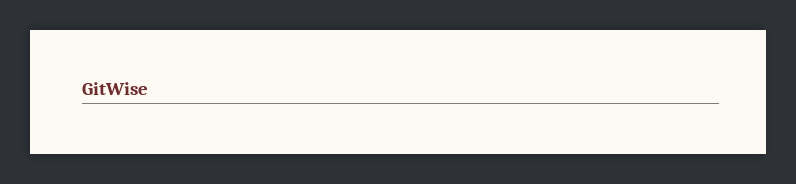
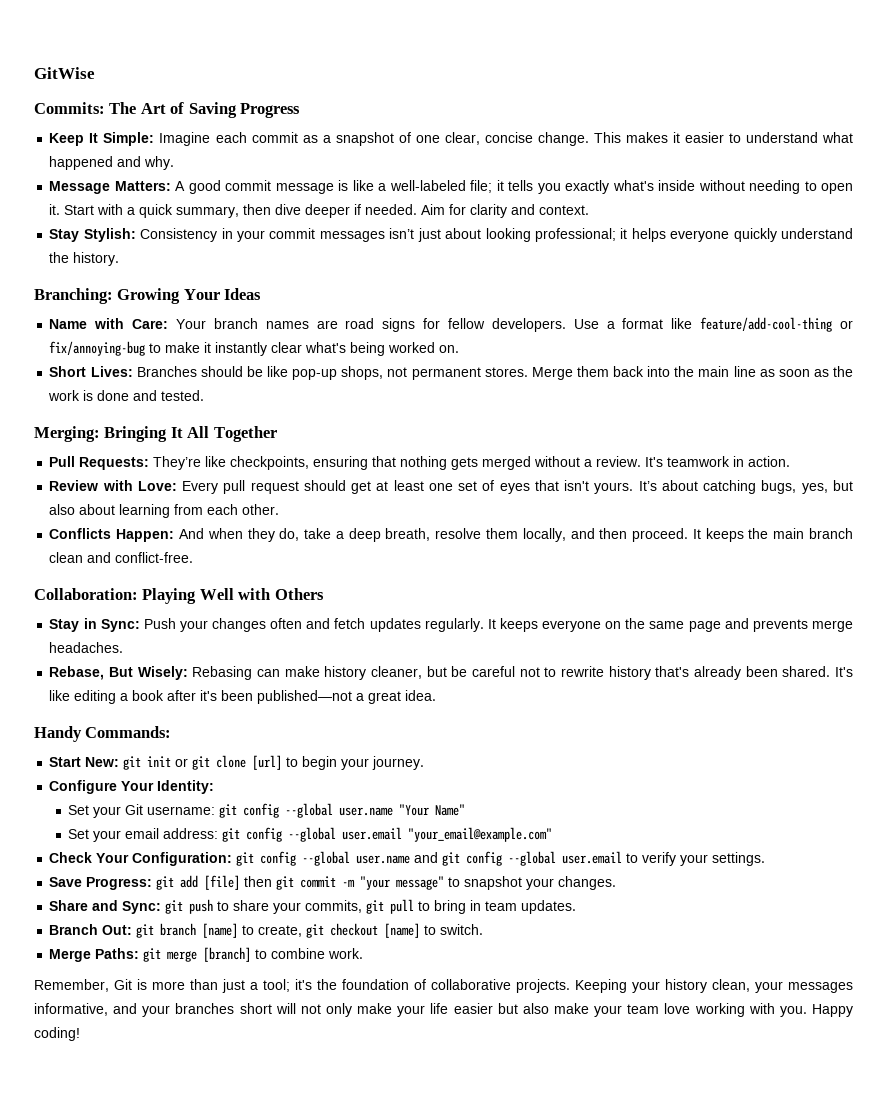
(148, 88) none -> [34,102,301,118] [49,132,853,146] [49,156,175,170] [49,180,854,194] [49,204,590,218] [49,228,854,242] [49,252,120,266] [34,288,262,304] [49,317,854,332] [49,341,460,356] [49,366,854,380] [48,390,205,401] [34,426,277,442] [49,456,791,470] [49,480,853,494] [49,504,280,518] [49,528,853,542] [49,552,194,563] [34,588,324,604] [49,618,853,632] [49,642,124,653] [49,666,854,680] [49,690,437,704] [34,726,172,742] [49,755,425,770] [49,780,215,794] [68,803,466,818] [68,827,553,842] [49,851,766,866] [49,875,617,890] [49,899,577,914] [49,923,484,938] [49,947,364,962] [34,979,853,993] [34,1003,853,1017] [34,1027,80,1041] // Commits: The Art of Saving Progress // Keep It Simple: Imagine each commit as a snapshot of one clear, concise change. This makes it easier to understand what happened and why. // Message Matters: A good commit message is like a well-labeled file; it tells you exactly what's inside without needing to open it. Start with a quick summary, then dive deeper if needed. Aim for clarity and context. // Stay Stylish: Consistency in your commit messages isn’t just about looking professional; it helps everyone quickly understand the history. // Branching: Growing Your Ideas // Name with Care: Your branch names are road signs for fellow developers. Use a format like feature/add-cool-thing or fix/annoying-bug to make it instantly clear what's being worked on. // Short Lives: Branches should be like pop-up shops, not permanent stores. Merge them back into the main line as soon as the work is done and tested. // Merging: Bringing It All Together // Pull Requests: They’re like checkpoints, ensuring that nothing gets merged without a review. It's teamwork in action. // Review with Love: Every pull request should get at least one set of eyes that isn't yours. It’s about catching bugs, yes, but also about learning from each other. // Conflicts Happen: And when they do, take a deep breath, resolve them locally, and then proceed. It keeps the main branch clean and conflict-free. // Collaboration: Playing Well with Others // Stay in Sync: Push your changes often and fetch updates regularly. It keeps everyone on the same page and prevents merge headaches. // Rebase, But Wisely: Rebasing can make history cleaner, but be careful not to rewrite history that's already been shared. It's like editing a book after it's been published—not a great idea. // Handy Commands: // Start New: git init or git clone [url] to begin your journey. // Configure Your Identity: // Set your Git username: git config --global user.name "Your Name" // Set your email address: git config --global user.email "your_email@example.com" // Check Your Configuration: git config --global user.name and git config --global user.email to verify your settings. // Save Progress: git add [file] then git commit -m "your message" to snapshot your changes. // Share and Sync: git push to share your commits, git pull to bring in team updates. // Branch Out: git branch [name] to create, git checkout [name] to switch. // Merge Paths: git merge [branch] to combine work. // Remember, Git is more than just a tool; it's the foundation of collaborative projects. Keeping your history clean, your messages informative, and your branches short will not only make your life easier but also make your team love working with you. Happy coding!

